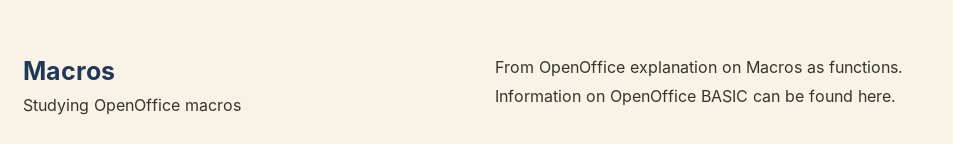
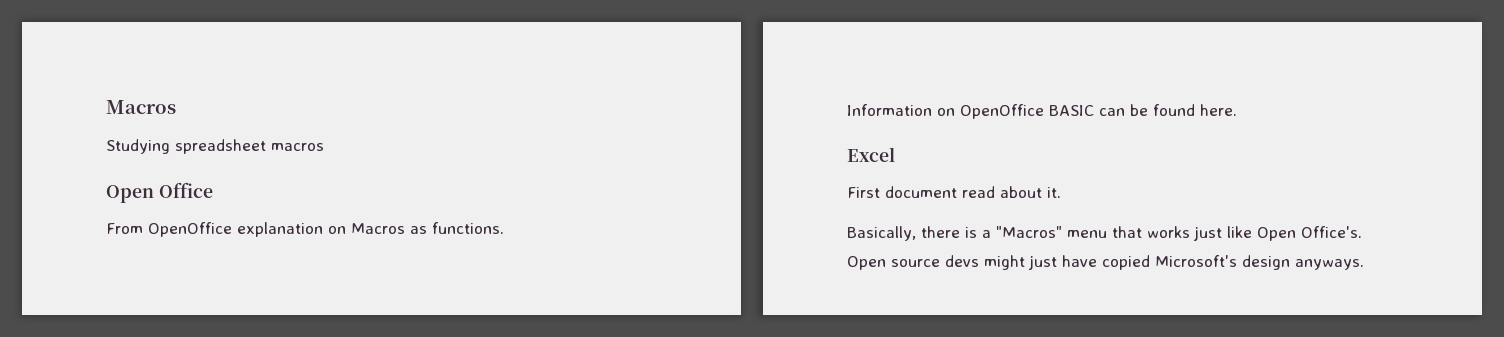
[94,98,180,115] OpenOffice -> [175,139,266,154] spreadsheet
(241, 107) none -> [106,182,213,203] // Open Office
(896, 96) none -> [847,147,895,162] [847,186,1061,198] [847,226,1362,241] [847,255,1364,270] // Excel // First document read about it. // Basically, there is a "Macros" menu that works just like Open Office's. Open source devs might just have copied Microsoft's design anyways.

